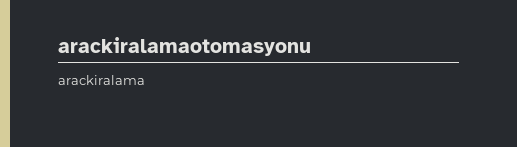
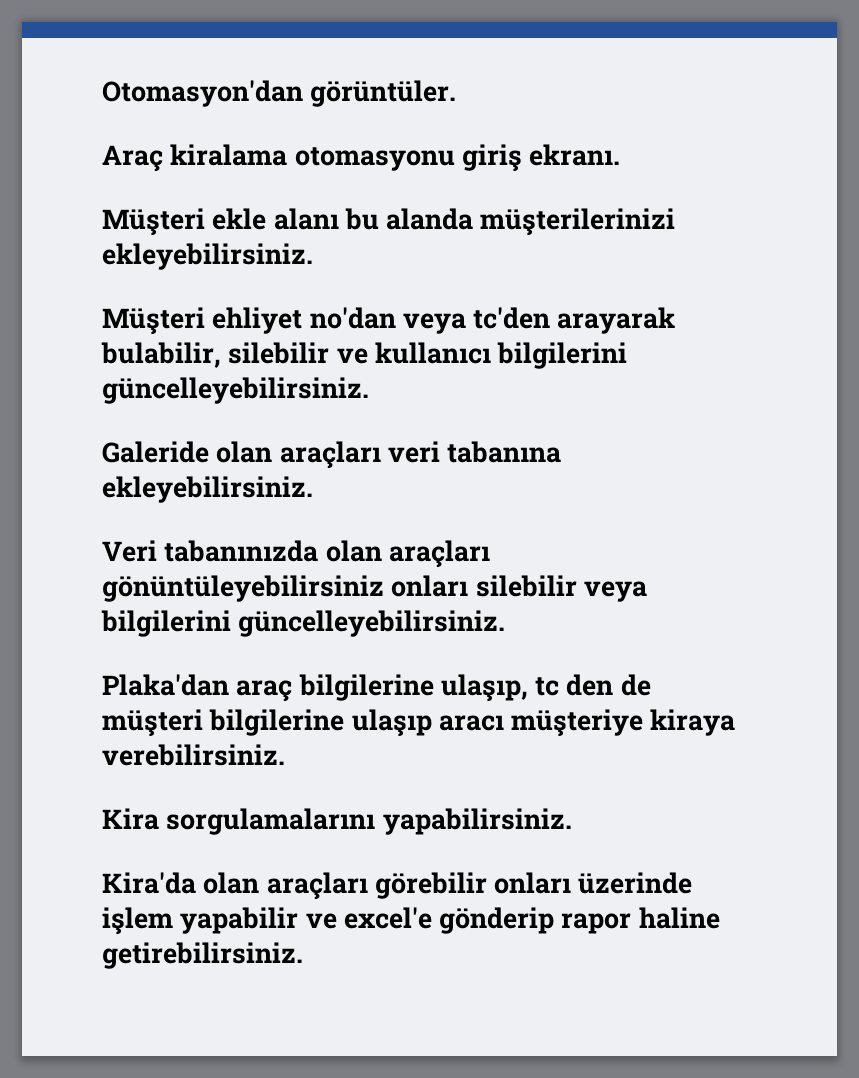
[58,37,311,56] [58,75,145,85] arackiralamaotomasyonu // arackiralama -> [102,80,457,107] [102,144,621,172] [102,208,676,236] [102,243,313,270] [102,307,676,335] [101,342,628,369] [102,377,369,404] [102,441,562,469] [102,476,313,503] [102,540,490,568] [102,575,647,602] [101,610,506,637] [102,674,651,702] [102,709,736,737] [102,744,285,766] [102,808,572,835] [102,872,693,900] [102,907,720,935] [102,942,303,969] Otomasyon'dan görüntüler. // Araç kiralama otomasyonu giriş ekranı. // Müşteri ekle alanı bu alanda müşterilerinizi ekleyebilirsiniz. // Müşteri ehliyet no'dan veya tc'den arayarak bulabilir, silebilir ve kullanıcı bilgilerini güncelleyebilirsiniz. // Galeride olan araçları veri tabanına ekleyebilirsiniz. // Veri tabanınızda olan araçları gönüntüleyebilirsiniz onları silebilir veya bilgilerini güncelleyebilirsiniz. // Plaka'dan araç bilgilerine ulaşıp, tc den de müşteri bilgilerine ulaşıp aracı müşteriye kiraya verebilirsiniz. // Kira sorgulamalarını yapabilirsiniz. // Kira'da olan araçları görebilir onları üzerinde işlem yapabilir ve excel'e gönderip rapor haline getirebilirsiniz.

